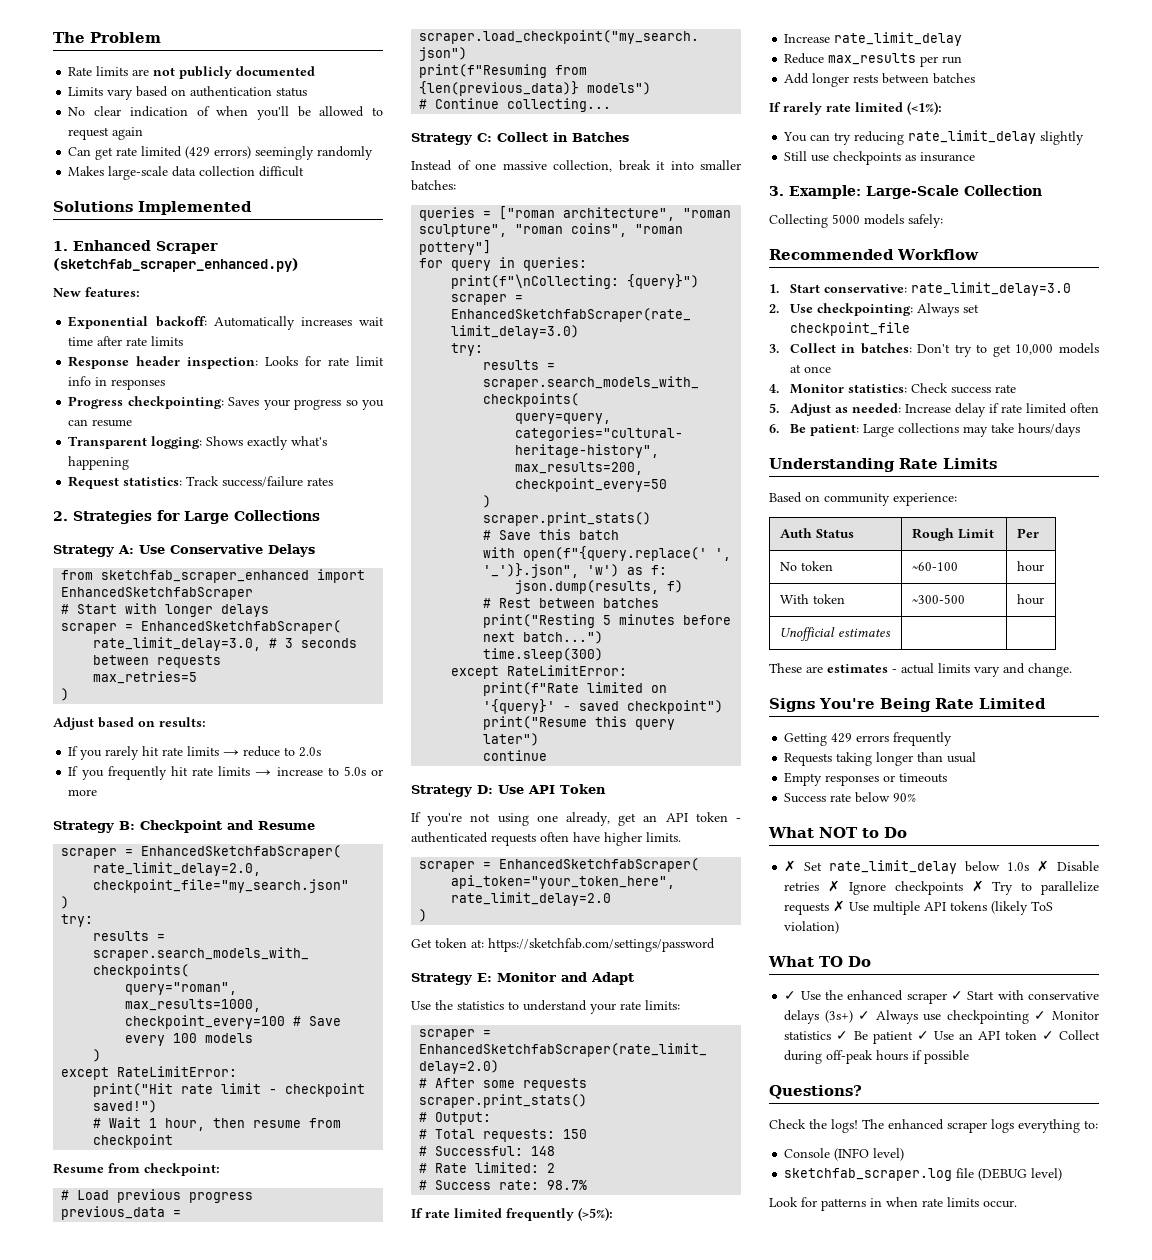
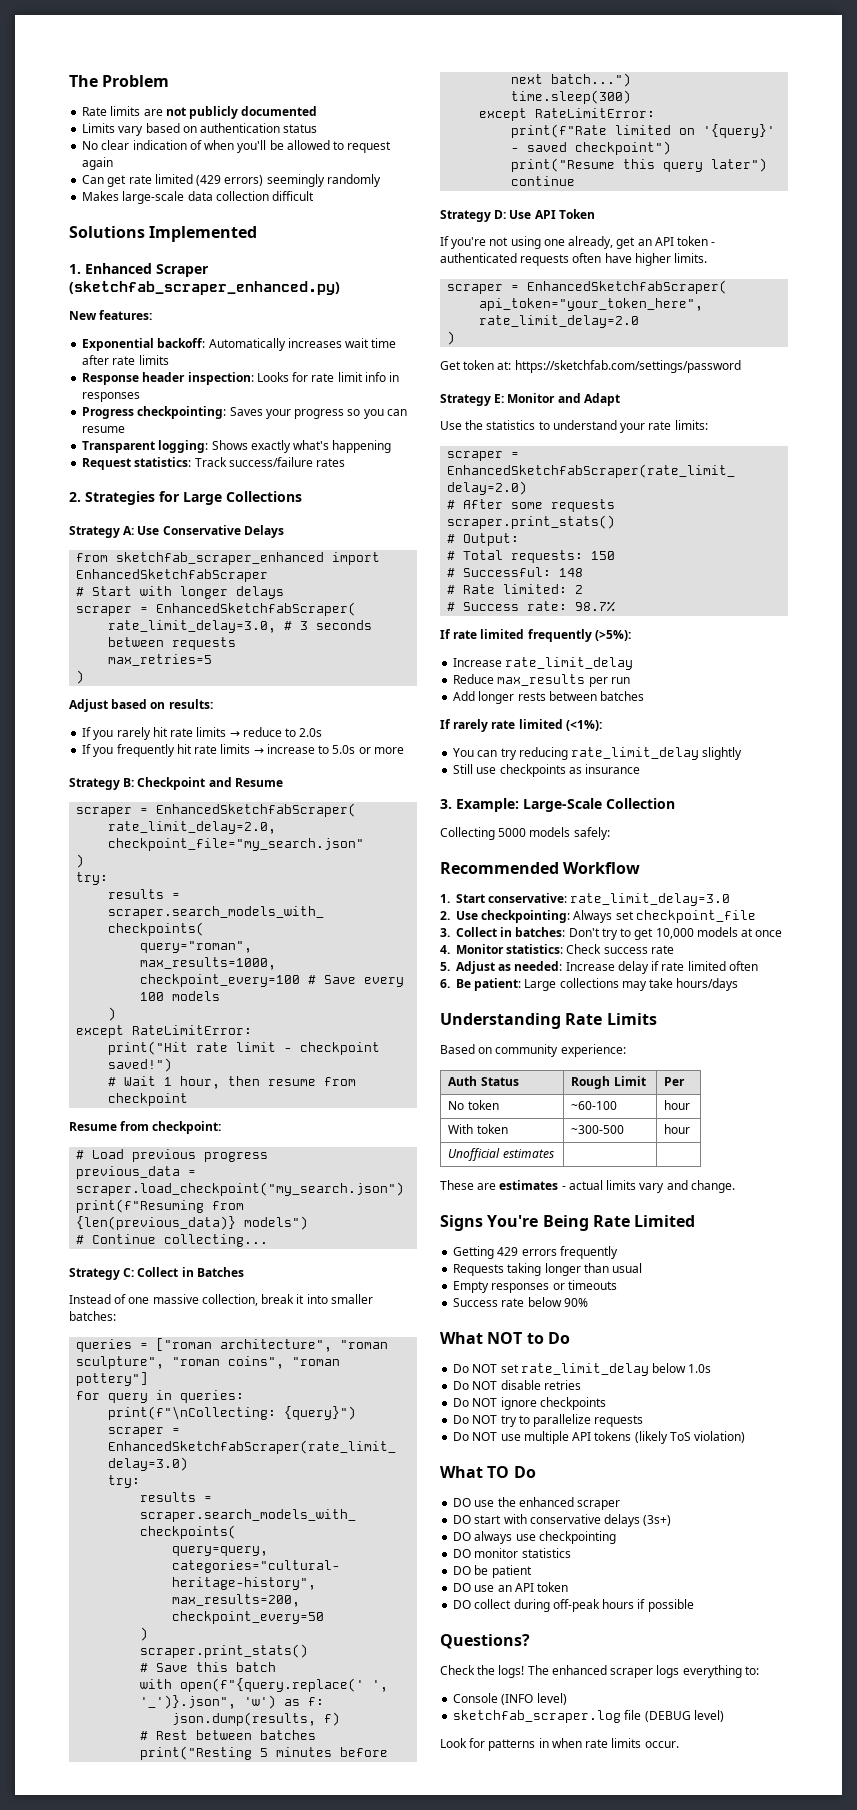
[784,860,823,872] ✗ Set -> [453,1364,519,1373] Do NOT set
[1037,860,1099,872] [784,880,1014,895] ✗ Disable retries ✗ Ignore checkpoints ✗ Try -> [453,1380,581,1390] [453,1397,606,1410] [453,1415,517,1427] // Do NOT disable retries // Do NOT ignore checkpoints // Do NOT try
[833,900,870,912] ✗ Use -> [453,1432,521,1441] // Do NOT use
[784,991,821,1000] ✓ Use -> [453,1498,495,1507] DO use
[951,991,995,1000] ✓ Start -> [453,1515,502,1524] // DO start
[858,1010,918,1024] ✓ Always -> [453,1531,513,1544] // DO always
[1034,1011,1099,1020] [784,1031,868,1040] ✓ Monitor statistics ✓ Be -> [453,1548,571,1558] [453,1565,489,1575] // DO monitor statistics // DO be
[916,1030,1100,1040] ✓ Use an API token ✓ Collect -> [453,1582,569,1592] [453,1599,512,1609] // DO use an API token // DO collect

